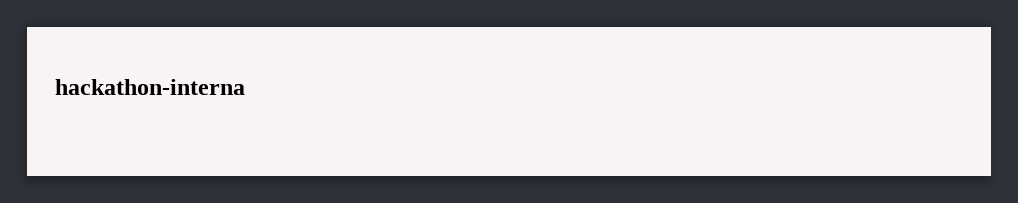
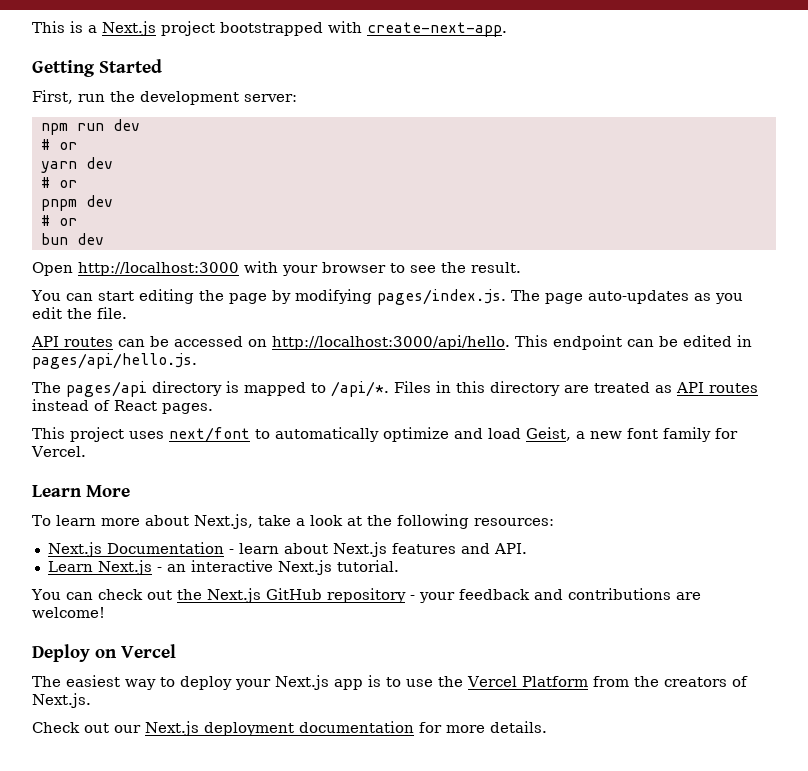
[55,79,245,95] hackathon-interna -> [32,21,507,37] [32,59,163,77] [32,90,297,105] [40,119,140,135] [40,139,77,150] [40,157,113,173] [40,177,77,188] [40,195,113,211] [40,215,77,226] [40,233,104,245] [32,261,521,276] [31,289,743,305] [32,307,127,319] [31,335,752,350] [32,353,197,369] [32,381,758,397] [32,399,213,414] [32,427,738,443] [31,446,86,457] [32,485,131,497] [32,514,554,529] [47,542,527,557] [47,560,399,575] [31,588,701,603] [32,607,105,618] [32,644,177,662] [32,675,748,690] [32,693,91,708] [32,721,547,736] This is a Next.js project bootstrapped with create-next-app. // Getting Started // First, run the development server: // npm run dev // # or // yarn dev // # or // pnpm dev // # or // bun dev // Open http://localhost:3000 with your browser to see the result. // You can start editing the page by modifying pages/index.js. The page auto-updates as you edit the file. // API routes can be accessed on http://localhost:3000/api/hello. This endpoint can be edited in pages/api/hello.js. // The pages/api directory is mapped to /api/*. Files in this directory are treated as API routes instead of React pages. // This project uses next/font to automatically optimize and load Geist, a new font family for Vercel. // Learn More // To learn more about Next.js, take a look at the following resources: // Next.js Documentation - learn about Next.js features and API. // Learn Next.js - an interactive Next.js tutorial. // You can check out the Next.js GitHub repository - your feedback and contributions are welcome! // Deploy on Vercel // The easiest way to deploy your Next.js app is to use the Vercel Platform from the creators of Next.js. // Check out our Next.js deployment documentation for more details.

